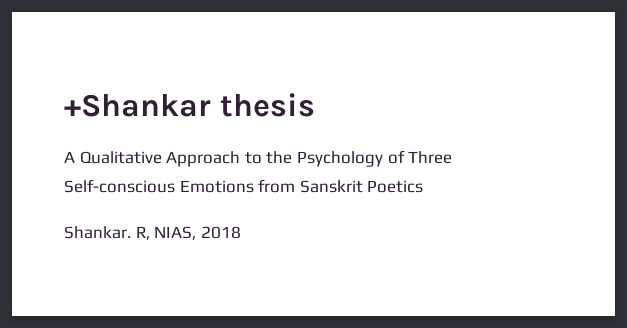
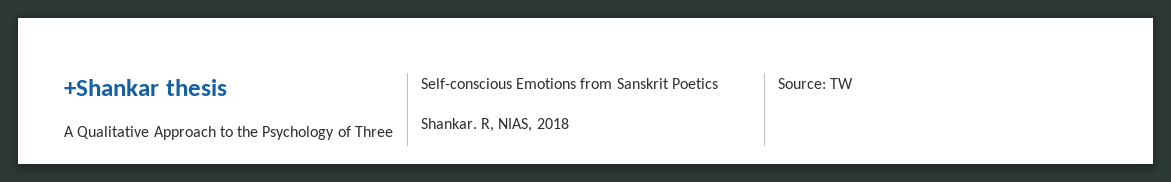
(241, 232) none -> [778,78,854,89] // Source: TW

